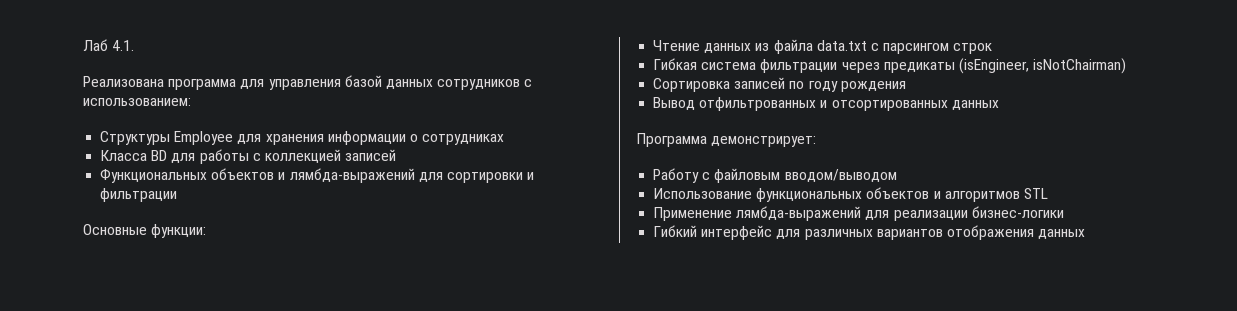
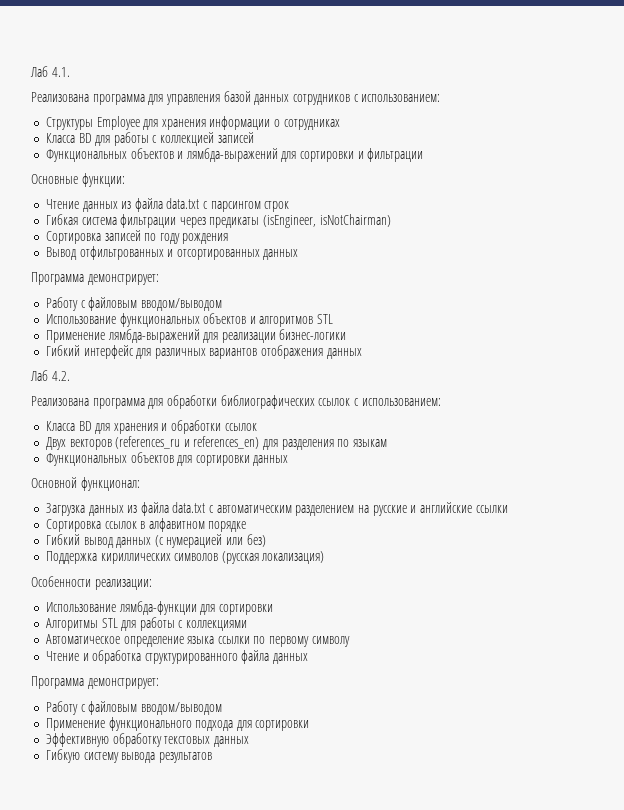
(1086, 234) none -> [30,370,70,381] [31,395,441,409] [45,420,257,434] [45,436,388,450] [45,452,289,466] [31,477,140,491] [45,502,508,516] [45,518,247,532] [45,534,266,548] [45,551,325,564] [31,576,152,590] [45,601,273,615] [45,617,248,631] [45,634,350,647] [45,650,309,664] [31,676,159,689] [45,701,222,715] [45,717,310,731] [45,733,249,747] [45,749,212,763] // Лаб 4.2. // Реализована программа для обработки библиографических ссылок с использованием: // Класса BD для хранения и обработки ссылок // Двух векторов (references_ru и references_en) для разделения по языкам // Функциональных объектов для сортировки данных // Основной функционал: // Загрузка данных из файла data.txt с автоматическим разделением на русские и английские ссылки // Сортировка ссылок в алфавитном порядке // Гибкий вывод данных (с нумерацией или без) // Поддержка кириллических символов (русская локализация) // Особенности реализации: // Использование лямбда-функции для сортировки // Алгоритмы STL для работы с коллекциями // Автоматическое определение языка ссылки по первому символу // Чтение и обработка структурированного файла данных // Программа демонстрирует: // Работу с файловым вводом/выводом // Применение функционального подхода для сортировки // Эффективную обработку текстовых данных // Гибкую систему вывода результатов

